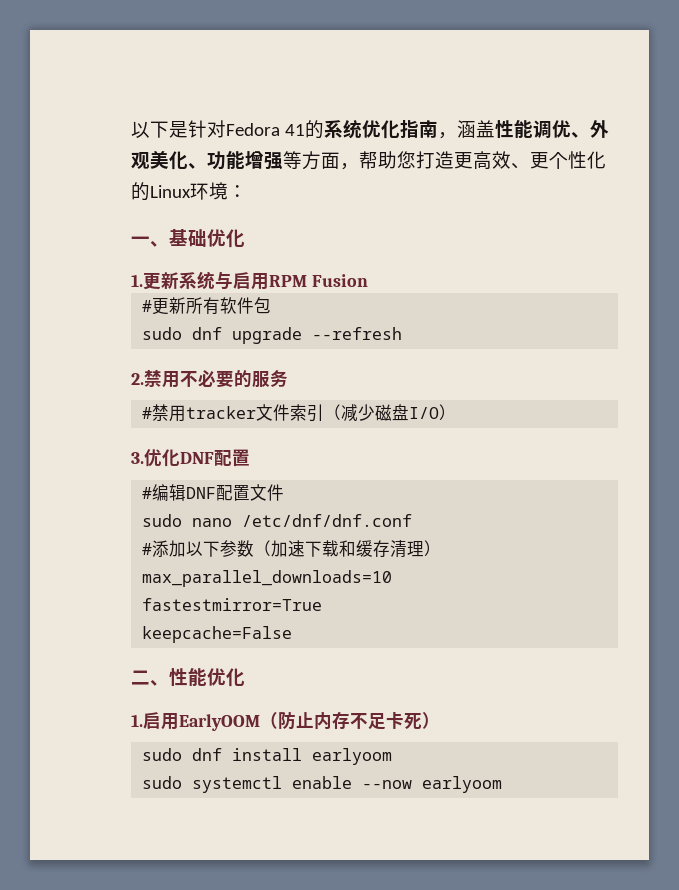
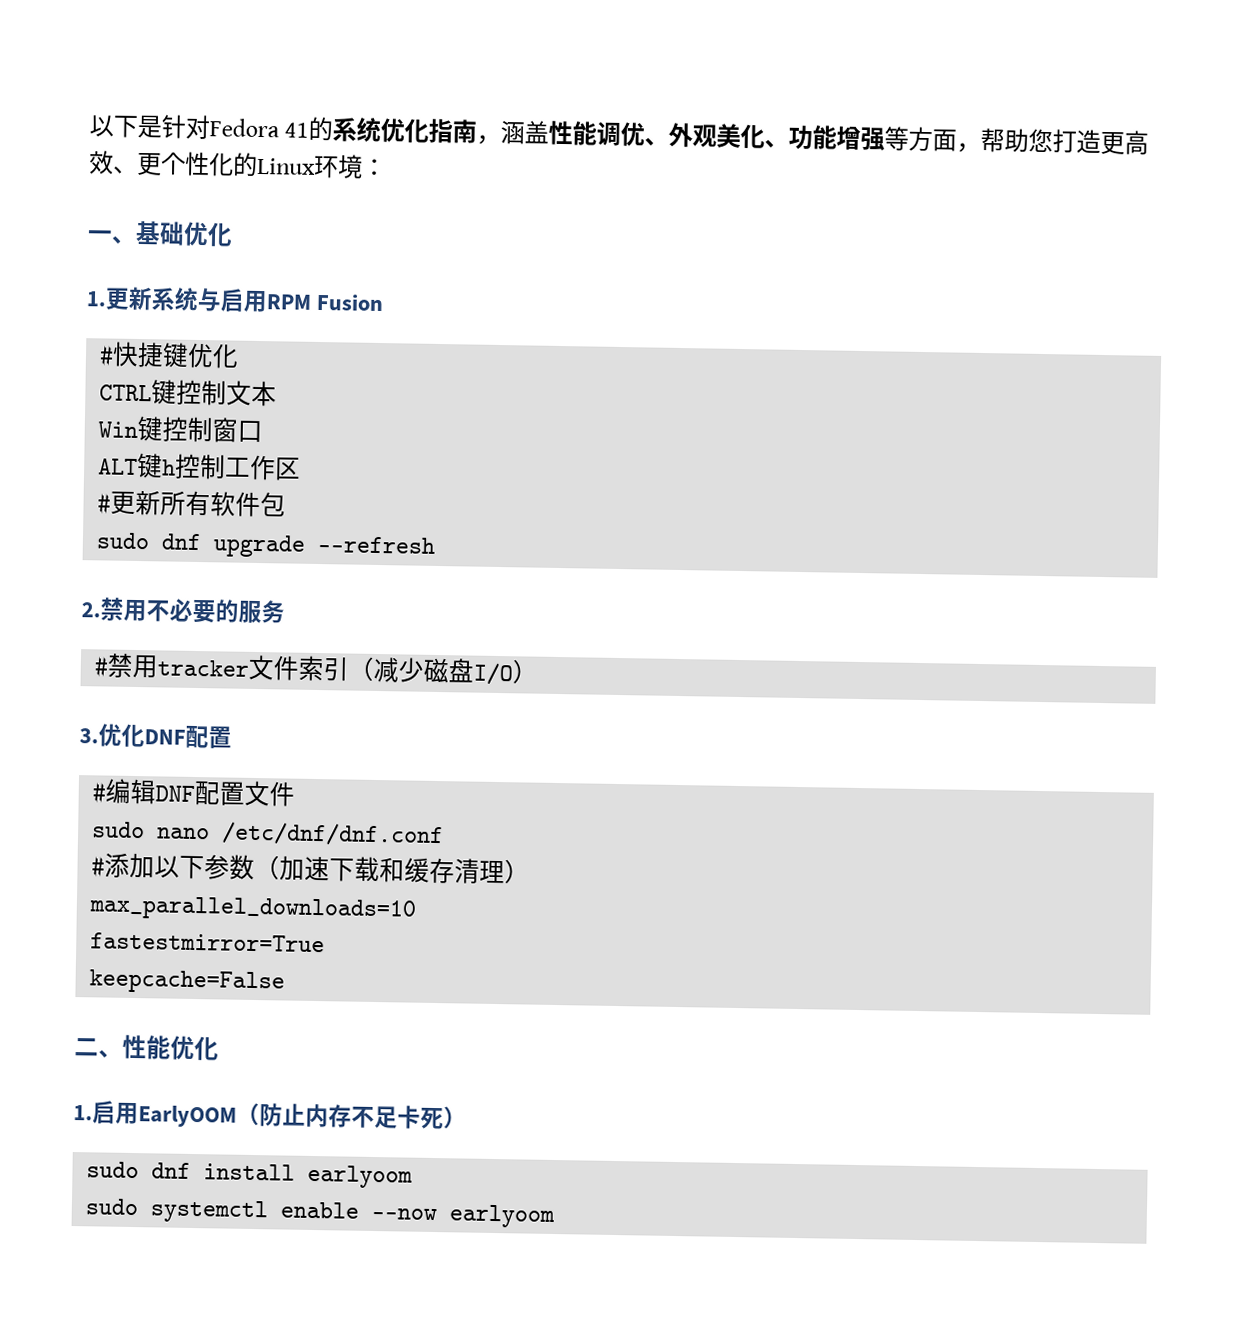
(368, 280) none -> [99,341,240,369] [99,379,278,407] [98,415,264,443] [98,452,302,481] // #快捷键优化 // CTRL键控制文本 // Win键控制窗口 // ALT键h控制工作区

